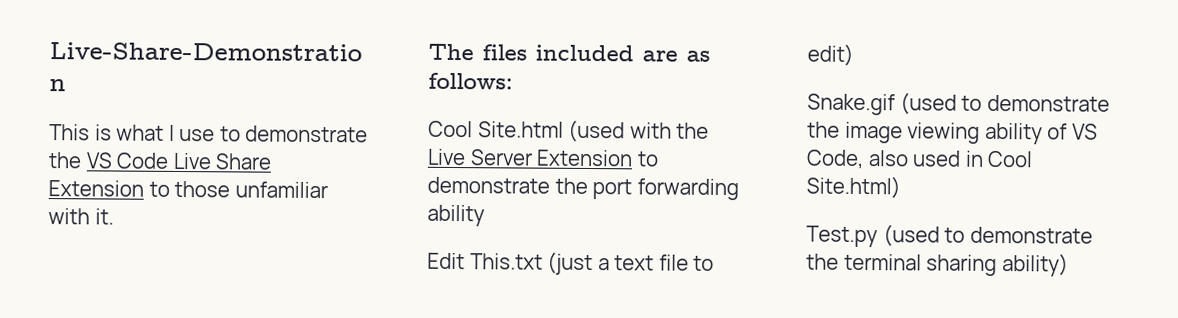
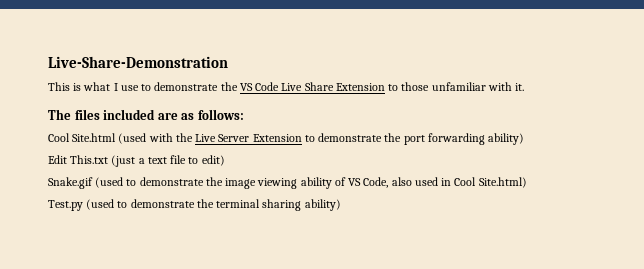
[427,204,485,227] ability -> [488,133,525,145] ability)

